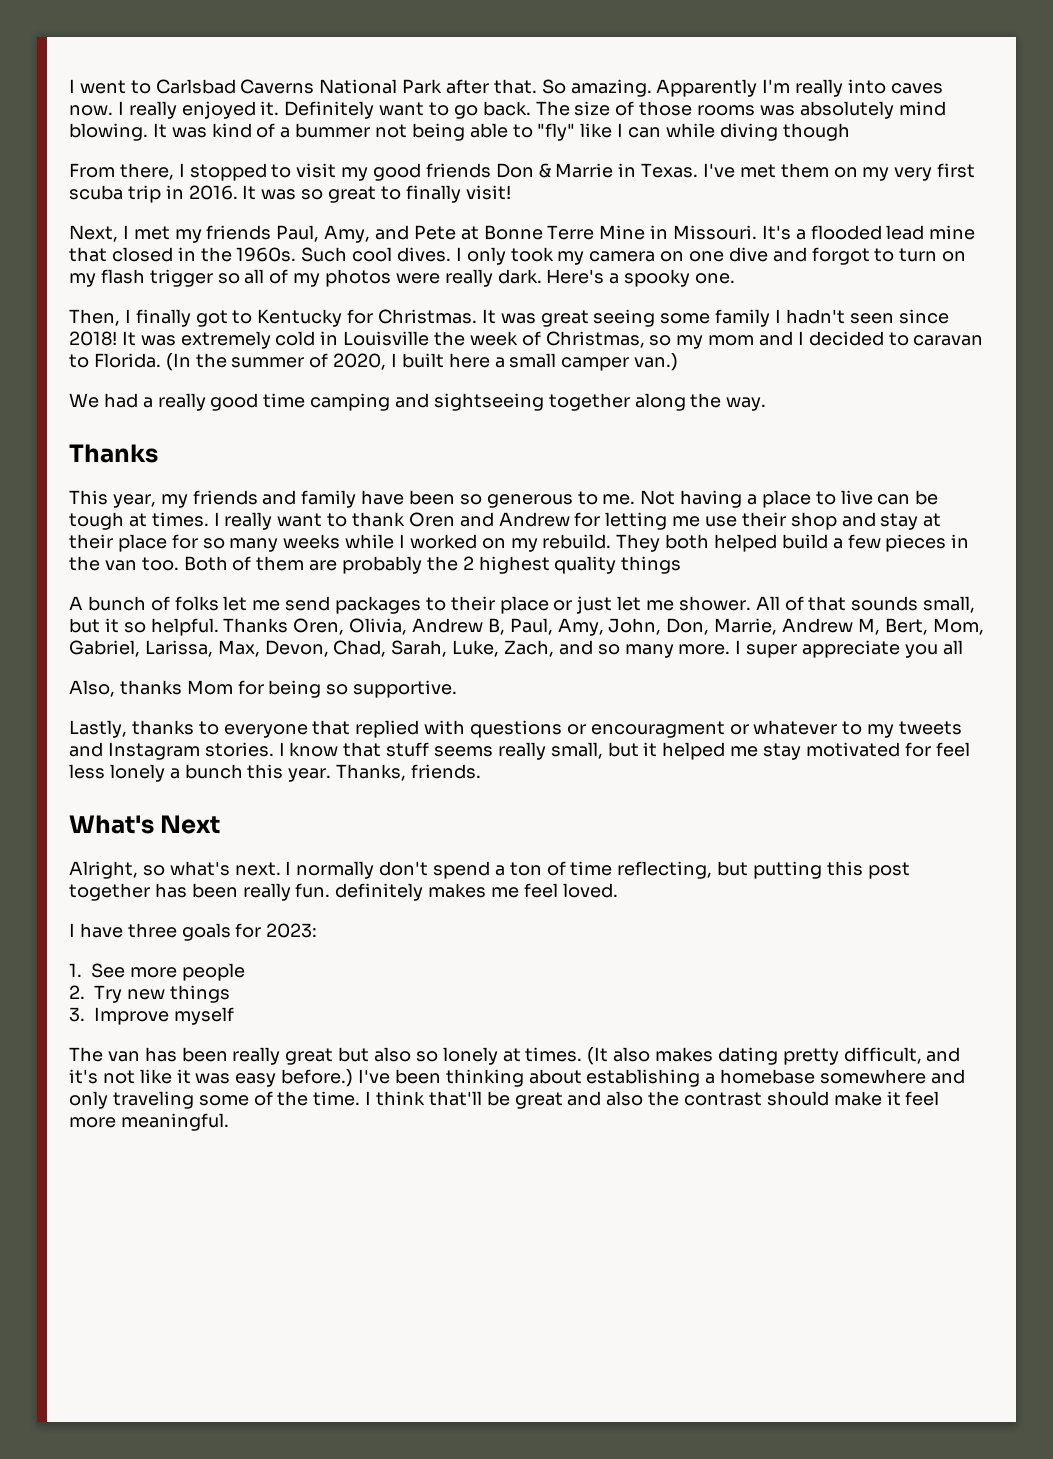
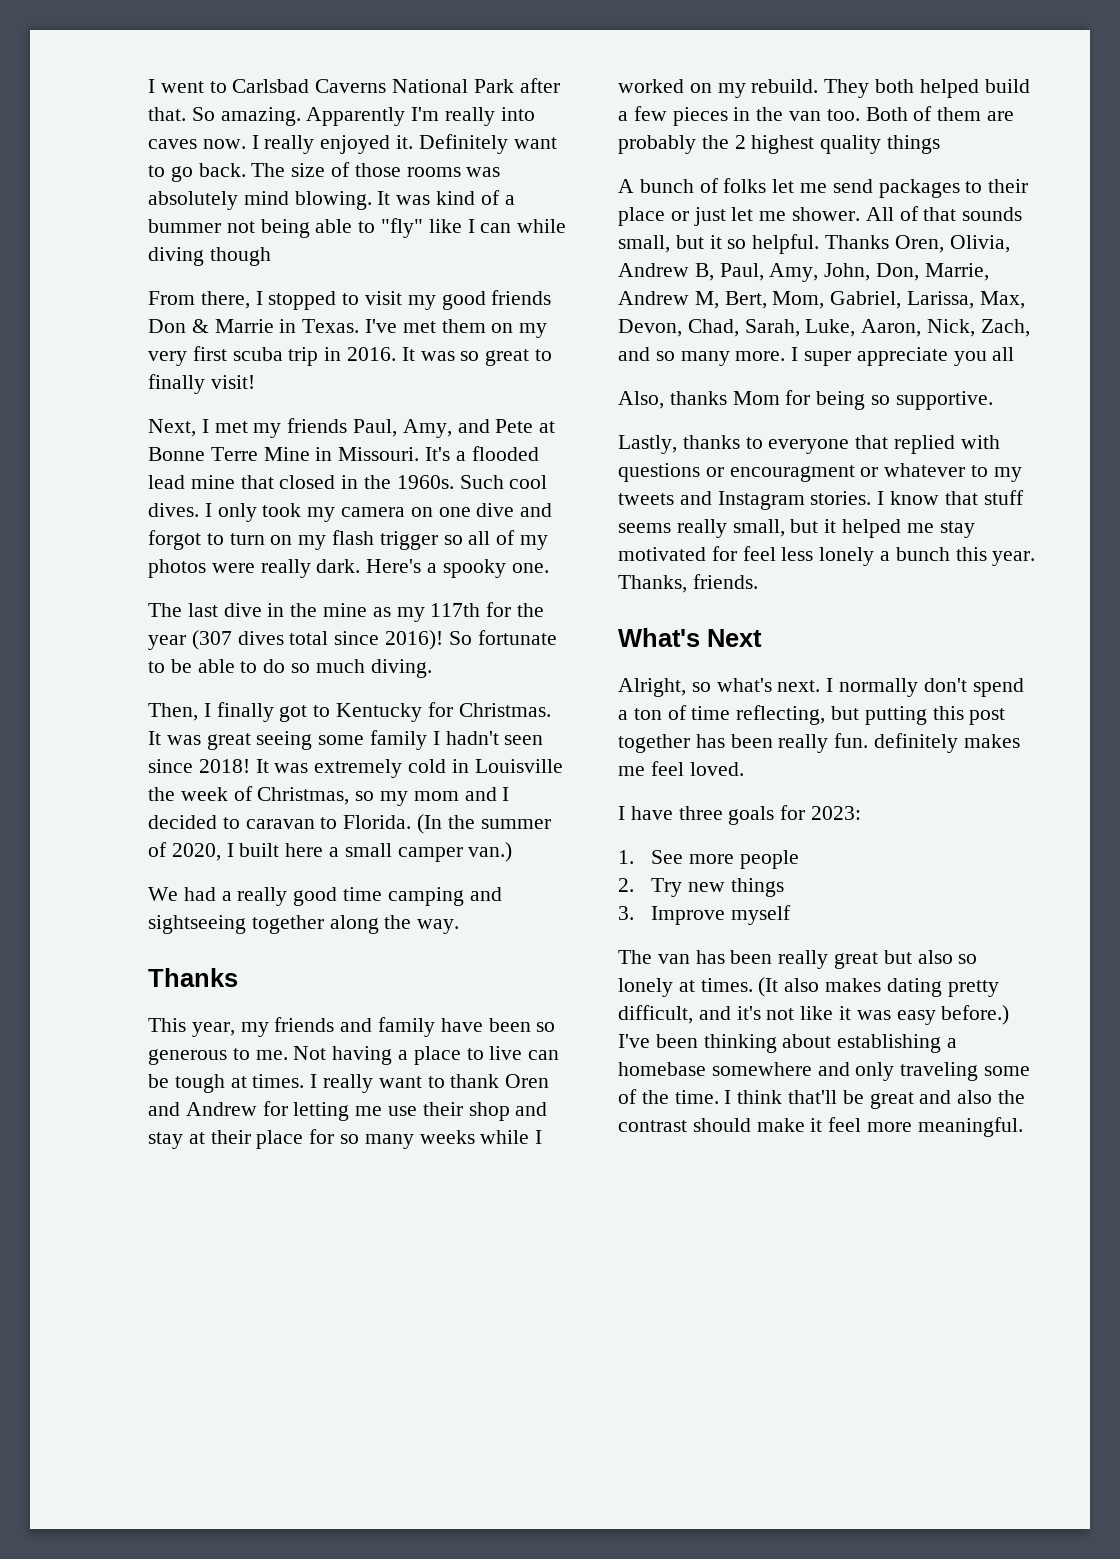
(736, 278) none -> [148,602,545,622] [148,630,557,650] [148,659,432,678] // The last dive in the mine as my 117th for the year (307 dives total since 2016)! So fortunate to be able to do so much diving.
(500, 648) none -> [861,319,976,337] Aaron, Nick,

